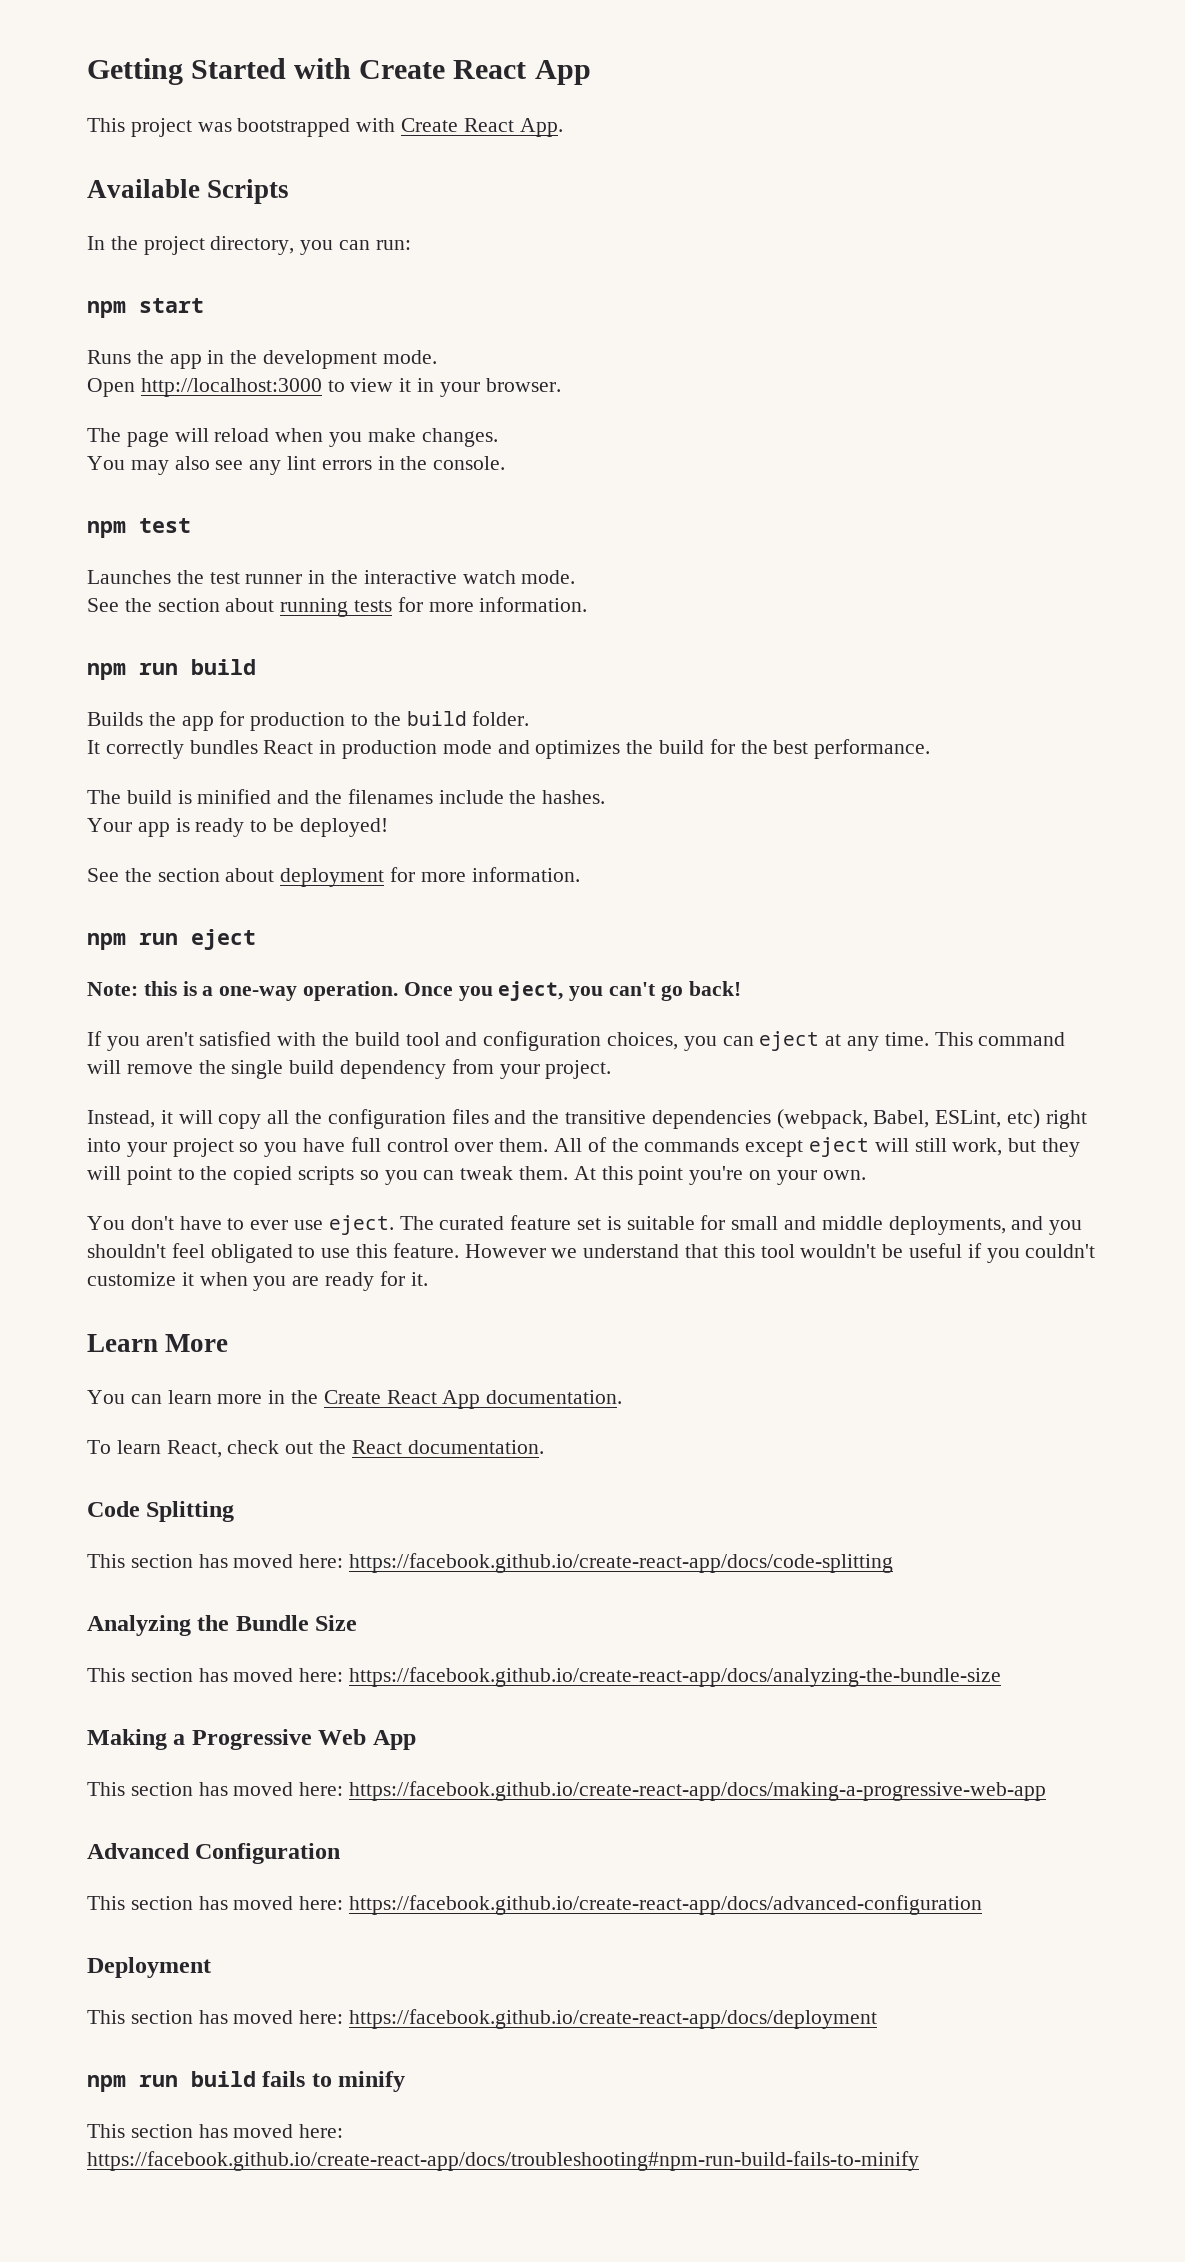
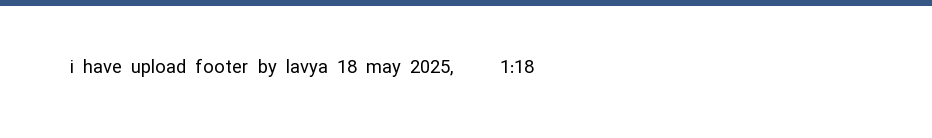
[87,58,591,85] [87,118,563,137] [87,179,290,204] [87,236,411,255] [87,298,204,318] [87,350,437,369] [87,378,561,397] [87,428,498,447] [87,456,506,475] [87,518,191,538] [87,570,576,584] [87,597,588,617] [87,659,256,680] [87,711,530,731] [87,739,931,759] [87,789,606,804] [87,818,388,837] [87,867,580,887] [87,929,256,950] [87,981,741,1001] [87,1031,1066,1051] [87,1059,612,1079] [87,1109,1087,1129] [87,1137,1081,1157] [87,1166,866,1185] [87,1215,1083,1235] [87,1243,1096,1263] [87,1271,428,1291] [87,1334,229,1352] [87,1390,623,1409] [87,1440,544,1458] [87,1501,235,1522] [87,1553,894,1573] [87,1615,358,1636] [87,1667,1002,1687] [87,1729,416,1750] [87,1781,1047,1801] [87,1843,341,1864] [87,1895,983,1915] [87,1957,211,1978] [87,2009,878,2029] [87,2071,406,2092] [87,2124,344,2138] [87,2151,919,2171] Getting Started with Create React App // This project was bootstrapped with Create React App. // Available Scripts // In the project directory, you can run: // npm start // Runs the app in the development mode. // Open http://localhost:3000 to view it in your browser. // The page will reload when you make changes. // You may also see any lint errors in the console. // npm test // Launches the test runner in the interactive watch mode. // See the section about running tests for more information. // npm run build // Builds the app for production to the build folder. // It correctly bundles React in production mode and optimizes the build for the best performance. // The build is minified and the filenames include the hashes. // Your app is ready to be deployed! // See the section about deployment for more information. // npm run eject // Note: this is a one-way operation. Once you eject, you can't go back! // If you aren't satisfied with the build tool and configuration choices, you can eject at any time. This command will remove the single build dependency from your project. // Instead, it will copy all the configuration files and the transitive dependencies (webpack, Babel, ESLint, etc) right into your project so you have full control over them. All of the commands except eject will still work, but they will point to the copied scripts so you can tweak them. At this point you're on your own. // You don't have to ever use eject. The curated feature set is suitable for small and middle deployments, and you shouldn't feel obligated to use this feature. However we understand that this tool wouldn't be useful if you couldn't customize it when you are ready for it. // Learn More // You can learn more in the Create React App documentation. // To learn React, check out the React documentation. // Code Splitting // This section has moved here: https://facebook.github.io/create-react-app/docs/code-splitting // Analyzing the Bundle Size // This section has moved here: https://facebook.github.io/create-react-app/docs/analyzing-the-bundle-size // Making a Progressive Web App // This section has moved here: https://facebook.github.io/create-react-app/docs/making-a-progressive-web-app // Advanced Configuration // This section has moved here: https://facebook.github.io/create-react-app/docs/advanced-configuration // Deployment // This section has moved here: https://facebook.github.io/create-react-app/docs/deployment // npm run build fails to minify // This section has moved here: https://facebook.github.io/create-react-app/docs/troubleshooting#npm-run-build-fails-to-minify -> [70,58,534,77] i have upload footer by lavya 18 may 2025, 1:18

